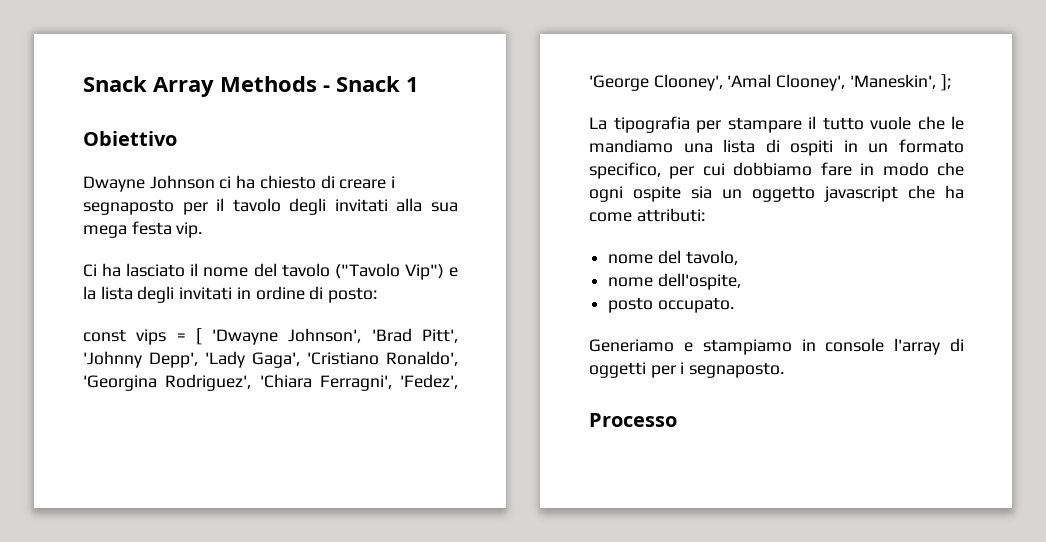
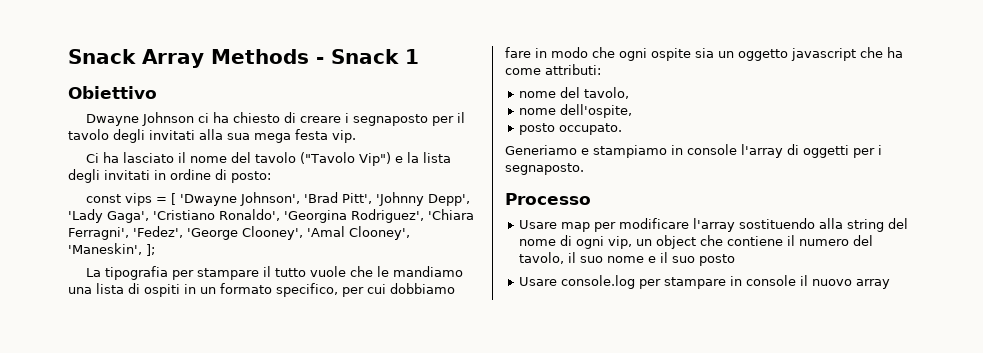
(677, 420) none -> [518,218,908,232] [518,235,873,249] [518,252,735,266] [518,275,890,289] // Usare map per modificare l'array sostituendo alla string del nome di ogni vip, un object che contiene il numero del tavolo, il suo nome e il suo posto // Usare console.log per stampare in console il nuovo array

